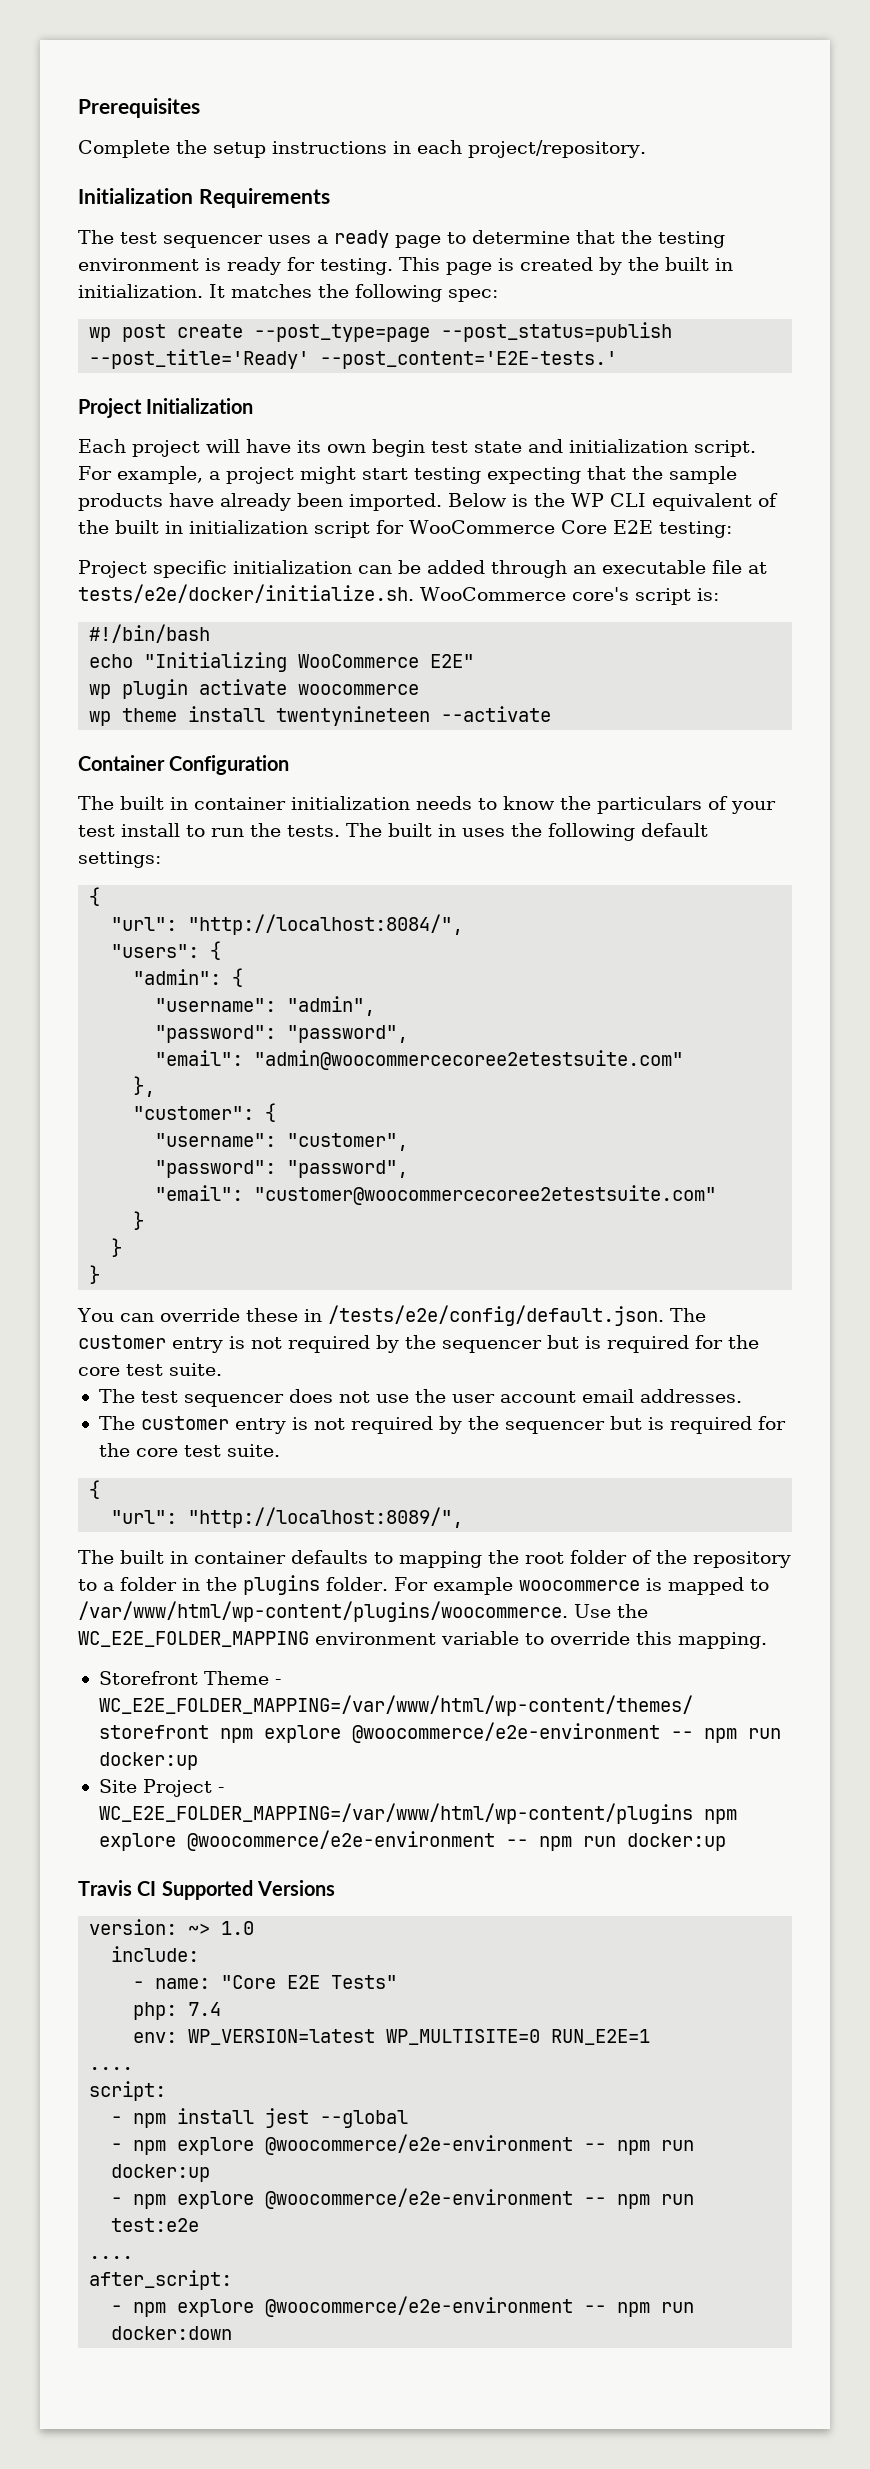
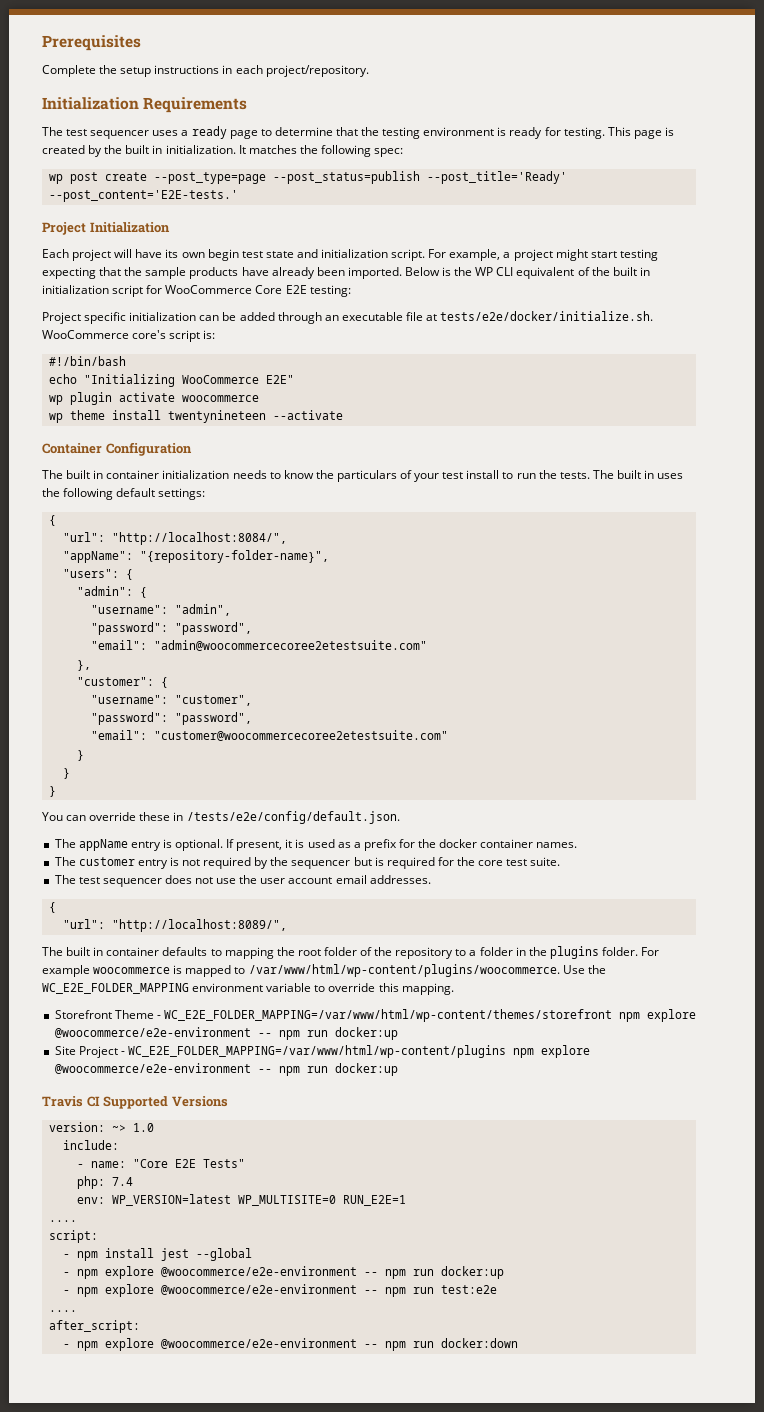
(464, 924) none -> [62,550,329,563] // "appName": "{repository-folder-name}",
(664, 1315) none -> [54,839,578,851] // The appName entry is optional. If present, it is used as a prefix for the docker container names. //
[98,1416,786,1434] [98,1443,280,1457] // The customer entry is not required by the sequencer but is required for the core test suite. -> (431, 879) none

